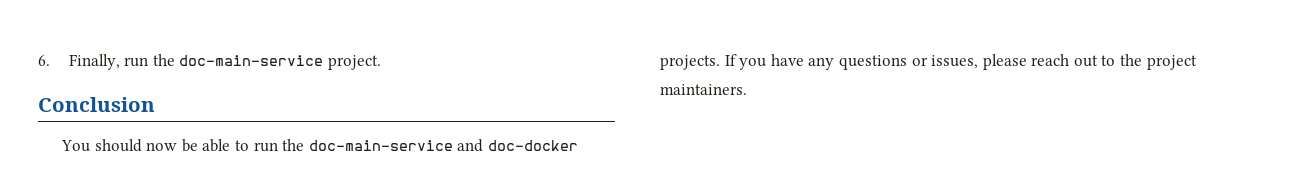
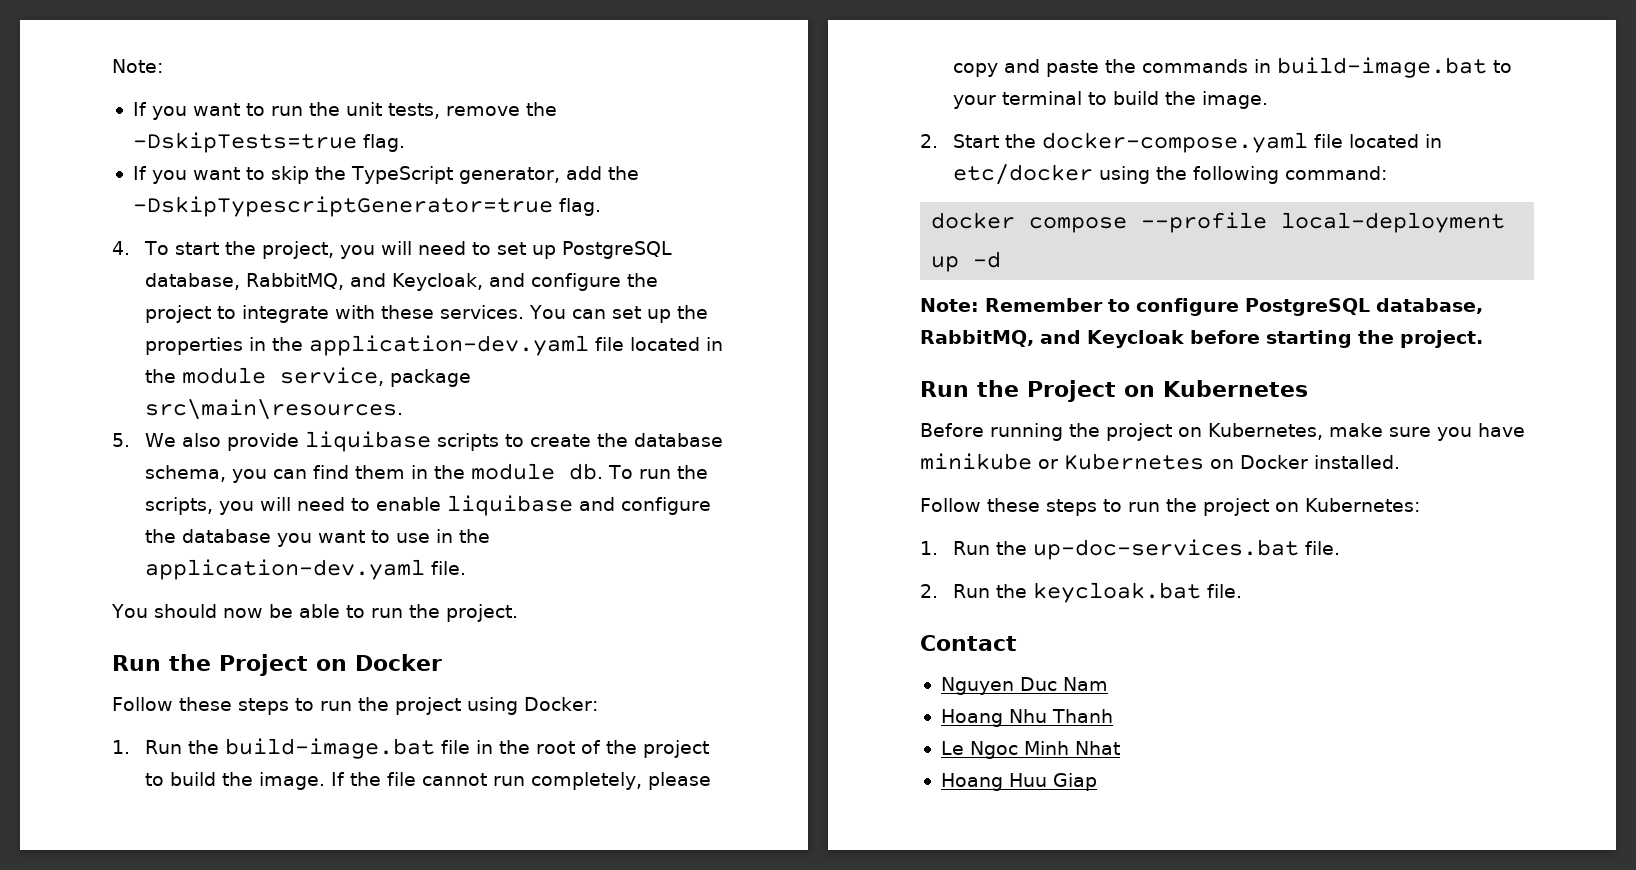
[38,54,381,70] [38,97,155,112] 6. Finally, run the doc-main-service project. // Conclusion -> [112,59,163,73] [132,102,557,120] [132,132,405,153] [132,166,639,184] [132,196,601,217] [112,241,672,259] [144,273,658,291] [144,305,708,323] [144,335,723,356] [144,367,471,387] [144,399,403,420] [112,431,723,452] [144,463,708,483] [144,495,711,516] [144,529,490,547] [144,559,466,580] Note: // If you want to run the unit tests, remove the -DskipTests=true flag. // If you want to skip the TypeScript generator, add the -DskipTypescriptGenerator=true flag. // 4. To start the project, you will need to set up PostgreSQL database, RabbitMQ, and Keycloak, and configure the project to integrate with these services. You can set up the properties in the application-dev.yaml file located in the module service, package src\main\resources. // 5. We also provide liquibase scripts to create the database schema, you can find them in the module db. To run the scripts, you will need to enable liquibase and configure the database you want to use in the application-dev.yaml file.
[308,139,578,152] [660,54,1197,70] [660,84,747,95] doc-main-service and doc-docker projects. If you have any questions or issues, please reach out to the project maintainers. -> [445,604,518,622] [112,654,442,676] [112,697,598,715] [112,738,709,759] [144,772,711,790] [952,57,1512,78] [952,91,1268,109] [920,132,1442,153] [952,164,1387,185] [931,212,1506,233] [931,251,1002,272] [920,298,1483,316] [920,330,1483,348] [920,380,1308,402] [920,423,1525,441] [920,453,1400,470] [920,498,1420,516] [920,539,1340,560] [920,582,1242,603] [920,635,1017,651] [940,677,1108,695] [940,709,1113,727] [940,741,1120,759] [940,773,1097,791] project. // Run the Project on Docker // Follow these steps to run the project using Docker: // 1. Run the build-image.bat file in the root of the project to build the image. If the file cannot run completely, please copy and paste the commands in build-image.bat to your terminal to build the image. // 2. Start the docker-compose.yaml file located in etc/docker using the following command: // docker compose --profile local-deployment up -d // Note: Remember to configure PostgreSQL database, RabbitMQ, and Keycloak before starting the project. // Run the Project on Kubernetes // Before running the project on Kubernetes, make sure you have minikube or Kubernetes on Docker installed. // Follow these steps to run the project on Kubernetes: // 1. Run the up-doc-services.bat file. // 2. Run the keycloak.bat file. // Contact // Nguyen Duc Nam // Hoang Nhu Thanh // Le Ngoc Minh Nhat // Hoang Huu Giap

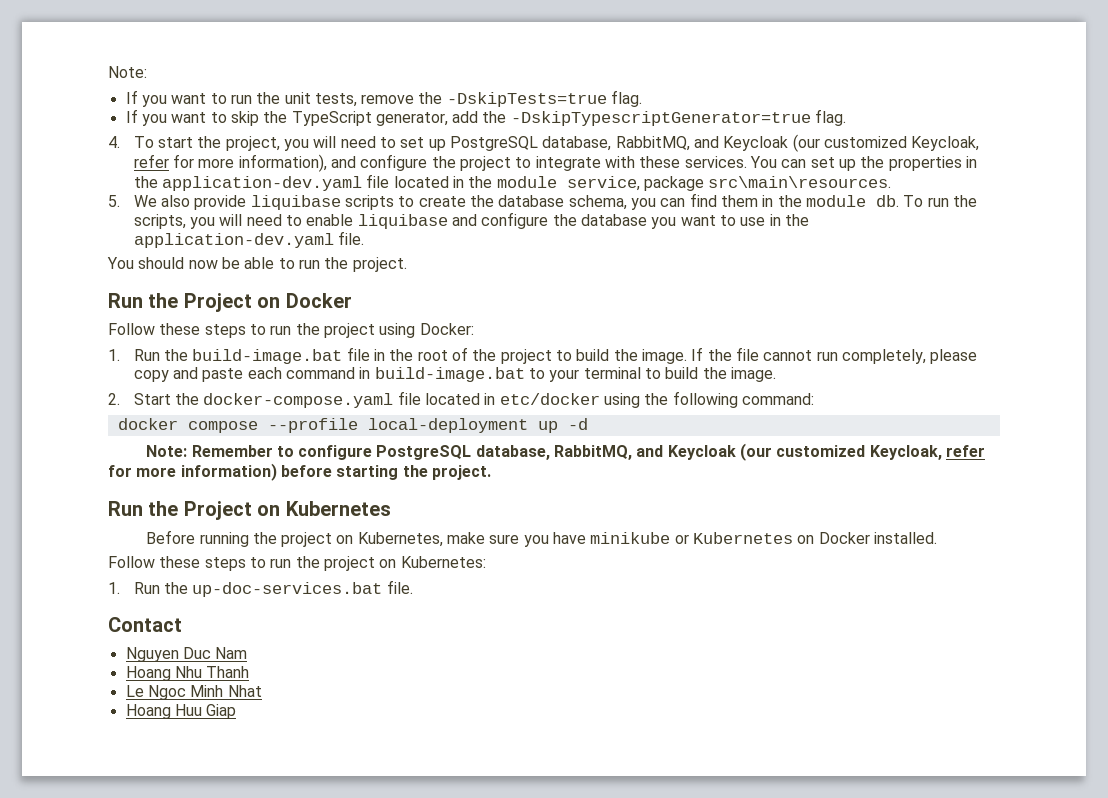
[391,273,483,291] Keycloak, -> [723,134,980,152] [133,154,327,172] Keycloak (our customized Keycloak, refer for more information),
[1104,59,1248,73] the commands -> [247,367,356,379] each command
(1184, 339) none -> [740,443,986,461] [108,463,277,481] (our customized Keycloak, refer for more information)
[920,582,1242,603] // 2. Run the keycloak.bat file. -> (413, 587) none

